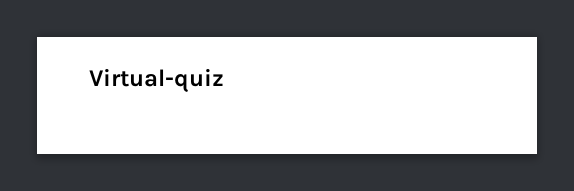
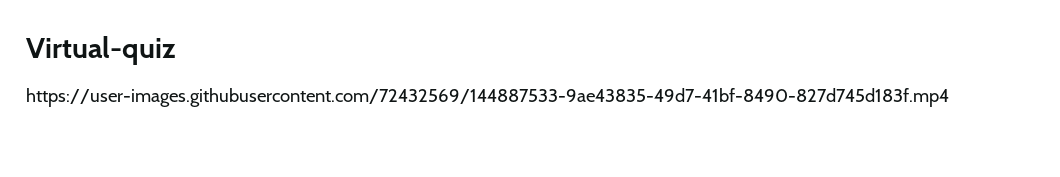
(224, 80) none -> [26,88,949,107] // https://user-images.githubusercontent.com/72432569/144887533-9ae43835-49d7-41bf-8490-827d745d183f.mp4

